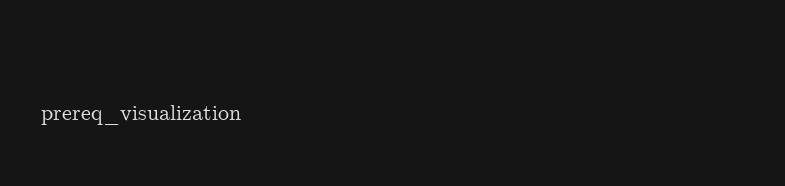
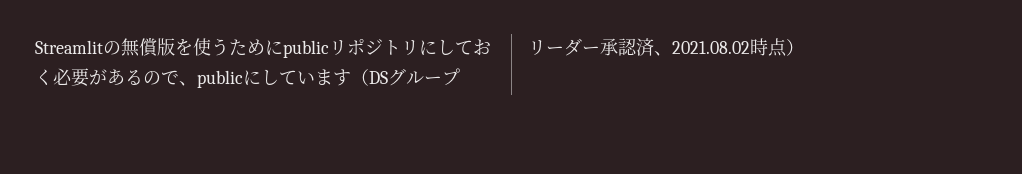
[41,105,241,125] prereq_visualization -> [35,37,491,58] [35,68,460,88] [528,38,804,57] Streamlitの無償版を使うためにpublicリポジトリにしておく必要があるので、publicにしています（DSグループリーダー承認済、2021.08.02時点）

